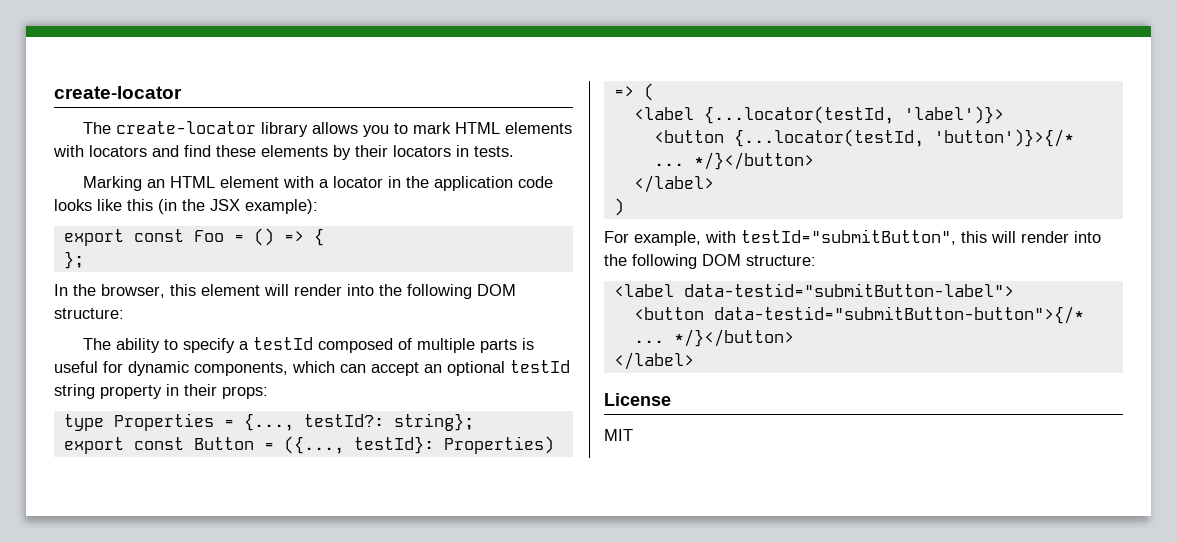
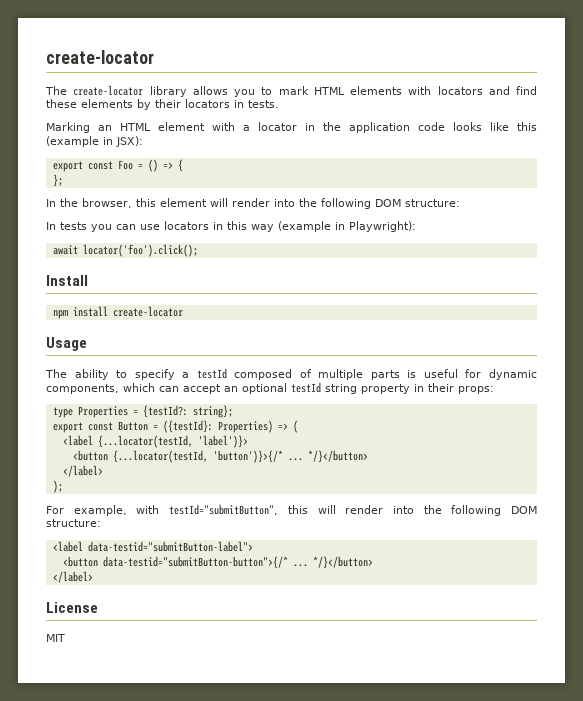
[158,199,318,214] (in the JSX example): -> [46,136,143,147] (example in JSX):
(124, 313) none -> [46,221,416,232] [52,244,198,257] [46,275,88,286] [52,306,183,319] [46,337,87,351] // In tests you can use locators in this way (example in Playwright): // await locator('foo').click(); // Install // npm install create-locator // Usage
[243,413,384,431] {..., testId?: -> [142,405,188,418] {testId?:
[283,436,434,454] ({..., testId}: -> [162,420,213,433] ({testId}:
[613,198,624,216] ) -> [52,480,63,493] );

